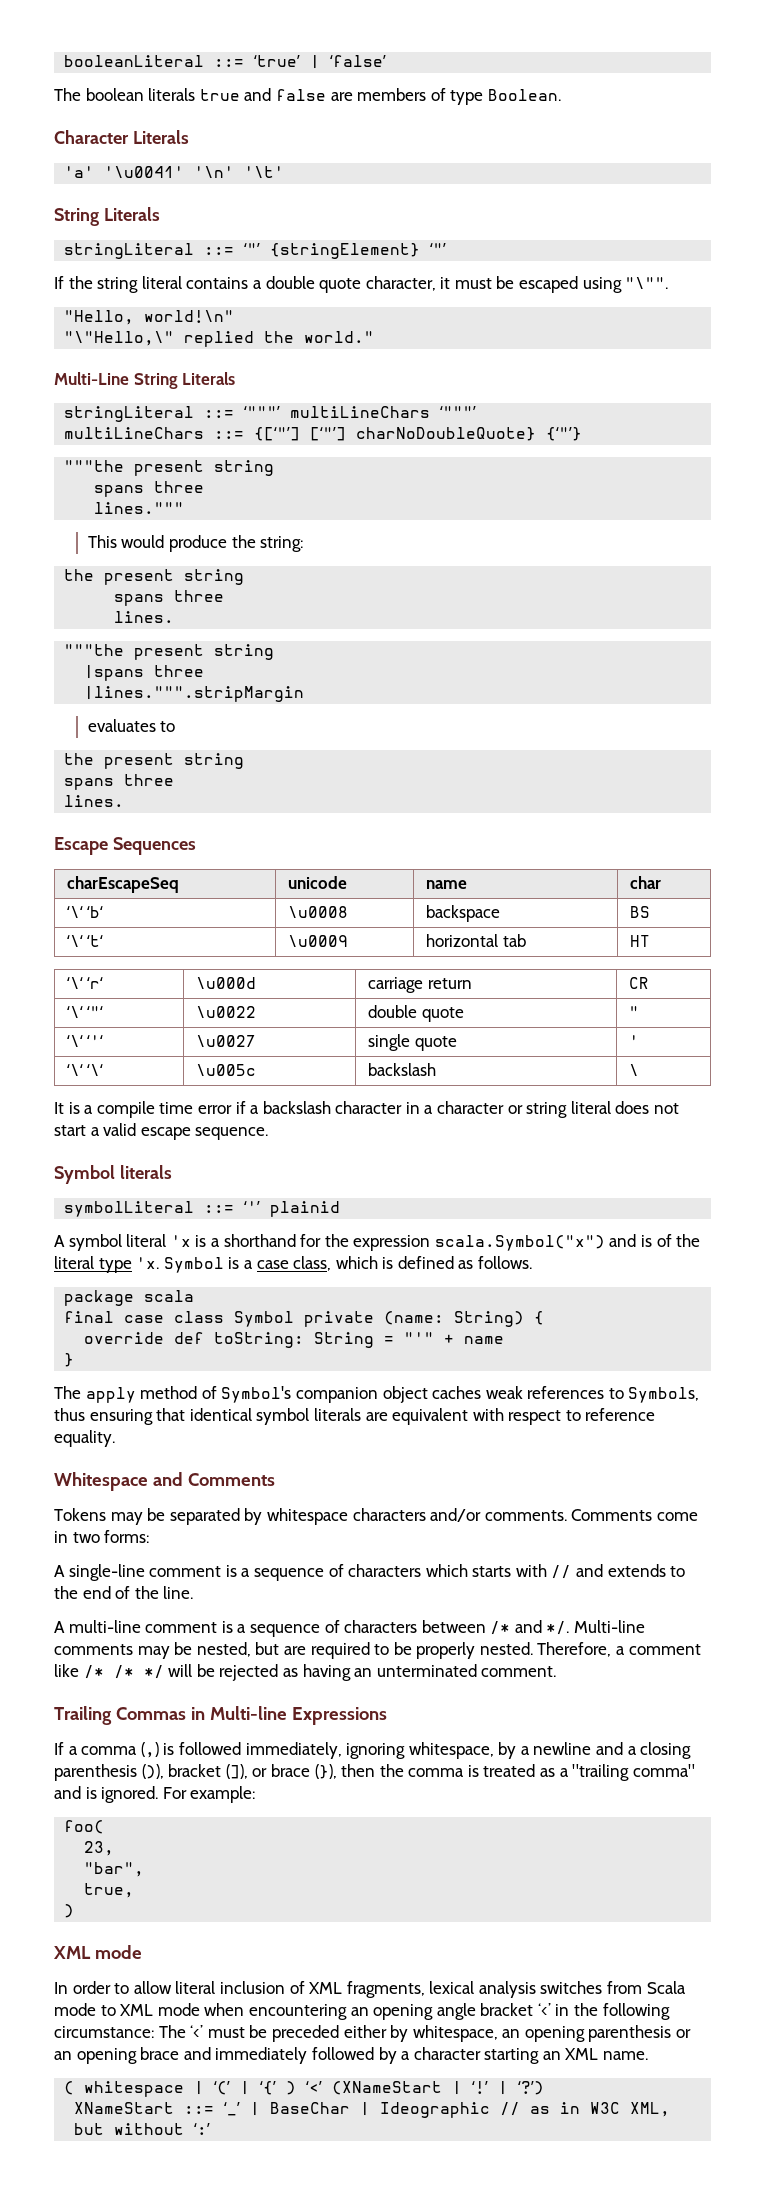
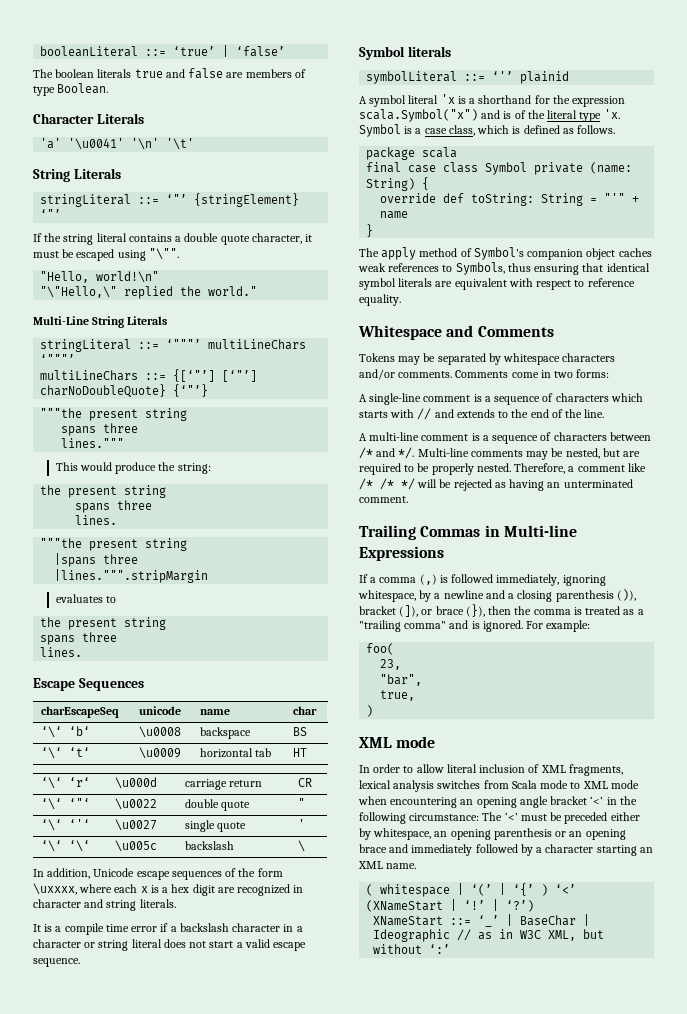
(640, 1070) none -> [33,868,283,880] [33,883,304,896] [33,899,176,911] // In addition, Unicode escape sequences of the form \uxxxx, where each x is a hex digit are recognized in character and string literals.

